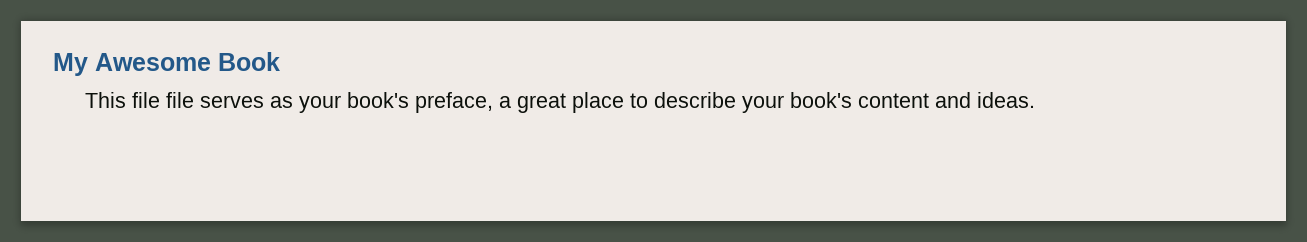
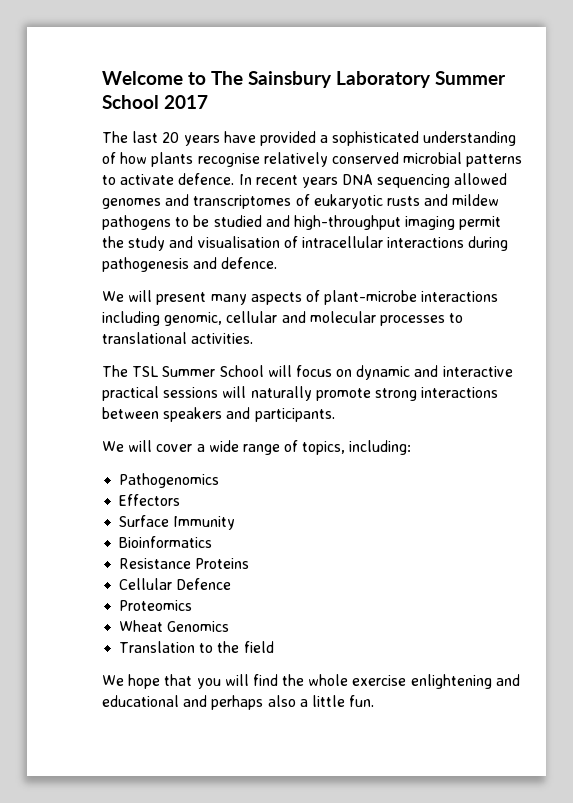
[53,52,280,76] [85,92,1036,113] My Awesome Book // This file file serves as your book's preface, a great place to describe your book's content and ideas. -> [102,71,506,88] [102,95,208,109] [102,131,517,146] [102,152,523,167] [102,173,508,188] [102,194,500,209] [102,215,502,230] [102,236,509,251] [102,257,278,272] [102,290,499,305] [102,311,464,326] [102,332,254,344] [102,365,513,380] [102,386,499,401] [102,407,335,422] [102,440,412,455] [119,473,220,488] [119,494,181,506] [119,515,236,530] [119,536,213,548] [119,558,250,569] [119,578,232,590] [119,600,193,611] [119,620,230,632] [119,641,274,653] [102,674,520,689] [102,695,375,710] Welcome to The Sainsbury Laboratory Summer School 2017 // The last 20 years have provided a sophisticated understanding of how plants recognise relatively conserved microbial patterns to activate defence. In recent years DNA sequencing allowed genomes and transcriptomes of eukaryotic rusts and mildew pathogens to be studied and high-throughput imaging permit the study and visualisation of intracellular interactions during pathogenesis and defence. // We will present many aspects of plant-microbe interactions including genomic, cellular and molecular processes to translational activities. // The TSL Summer School will focus on dynamic and interactive practical sessions will naturally promote strong interactions between speakers and participants. // We will cover a wide range of topics, including: // Pathogenomics // Effectors // Surface Immunity // Bioinformatics // Resistance Proteins // Cellular Defence // Proteomics // Wheat Genomics // Translation to the field // We hope that you will find the whole exercise enlightening and educational and perhaps also a little fun.

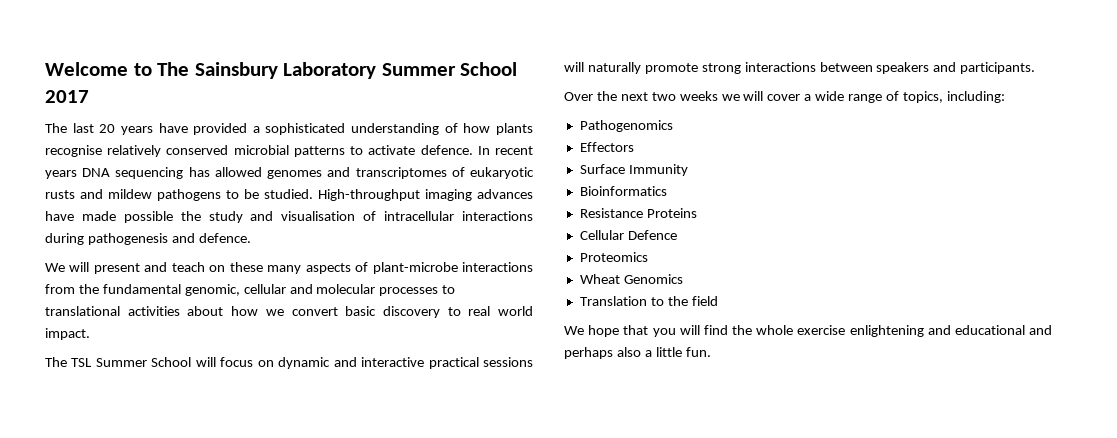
(451, 181) none -> [188,167,210,177] has
[213,215,502,230] studied and high-throughput imaging permit -> [264,189,533,201] [45,211,173,223] studied. High-throughput imaging advances have made possible
(207, 298) none -> [144,262,263,272] and teach on these
[102,311,160,326] including -> [45,284,181,294] from the fundamental
[191,333,254,344] activities. -> [127,306,533,318] [45,328,90,340] activities about how we convert basic discovery to real world impact.
[102,441,124,452] We -> [564,91,740,101] Over the next two weeks we

